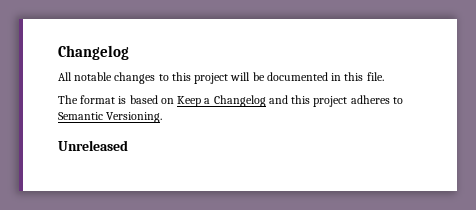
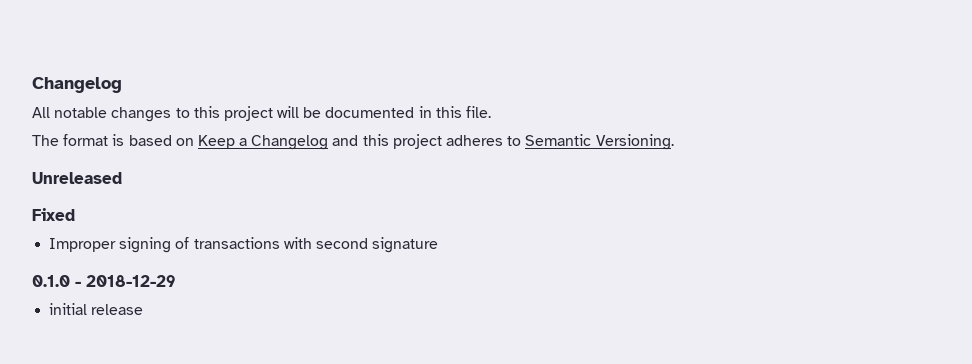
(128, 145) none -> [32,208,75,221] [49,237,439,253] [32,275,176,287] [49,303,144,315] // Fixed // Improper signing of transactions with second signature // 0.1.0 - 2018-12-29 // initial release

